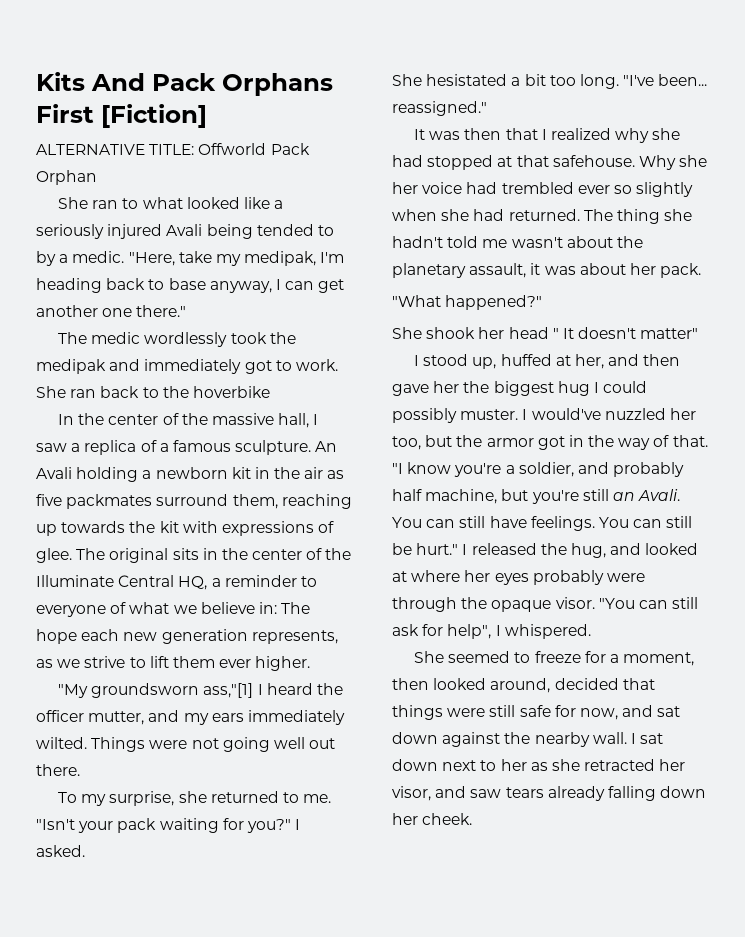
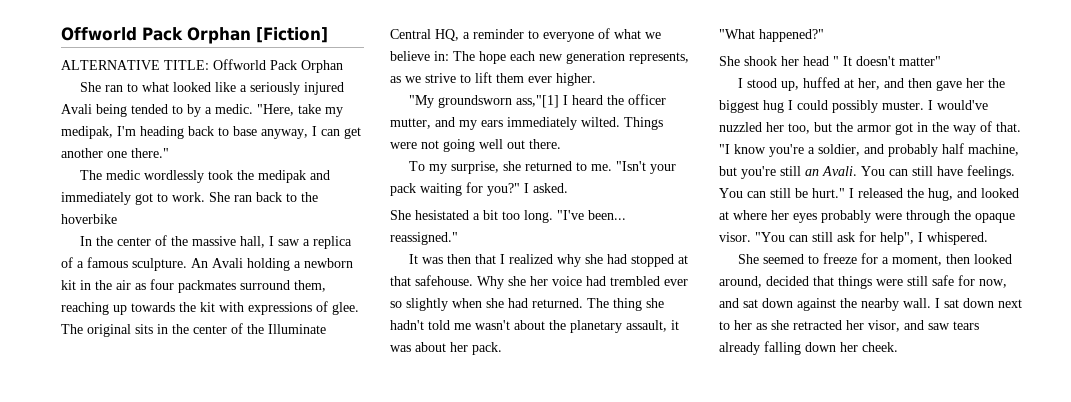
[36,72,333,96] [36,104,94,123] Kits And Pack Orphans First -> [61,27,251,44] Offworld Pack Orphan
[36,494,62,506] five -> [150,279,174,290] four

